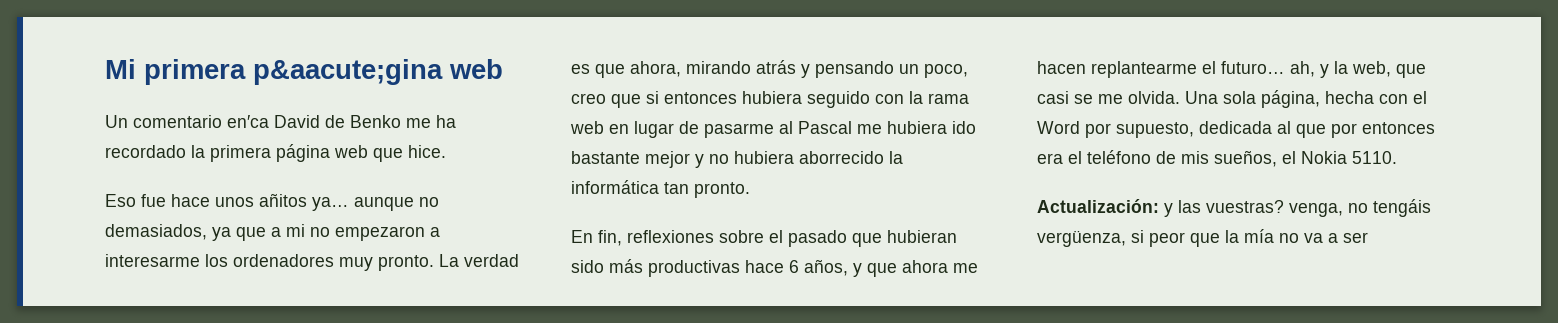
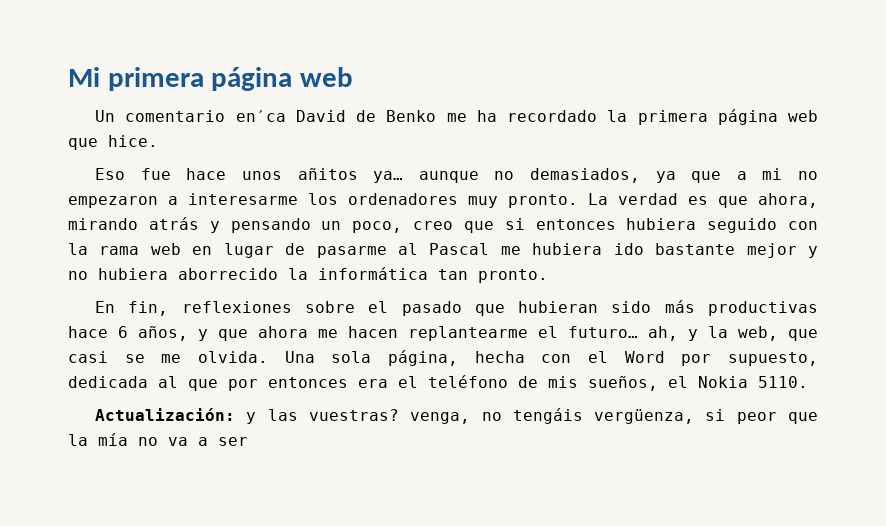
[253,59,443,85] p&aacute;gina -> [211,67,293,91] página

